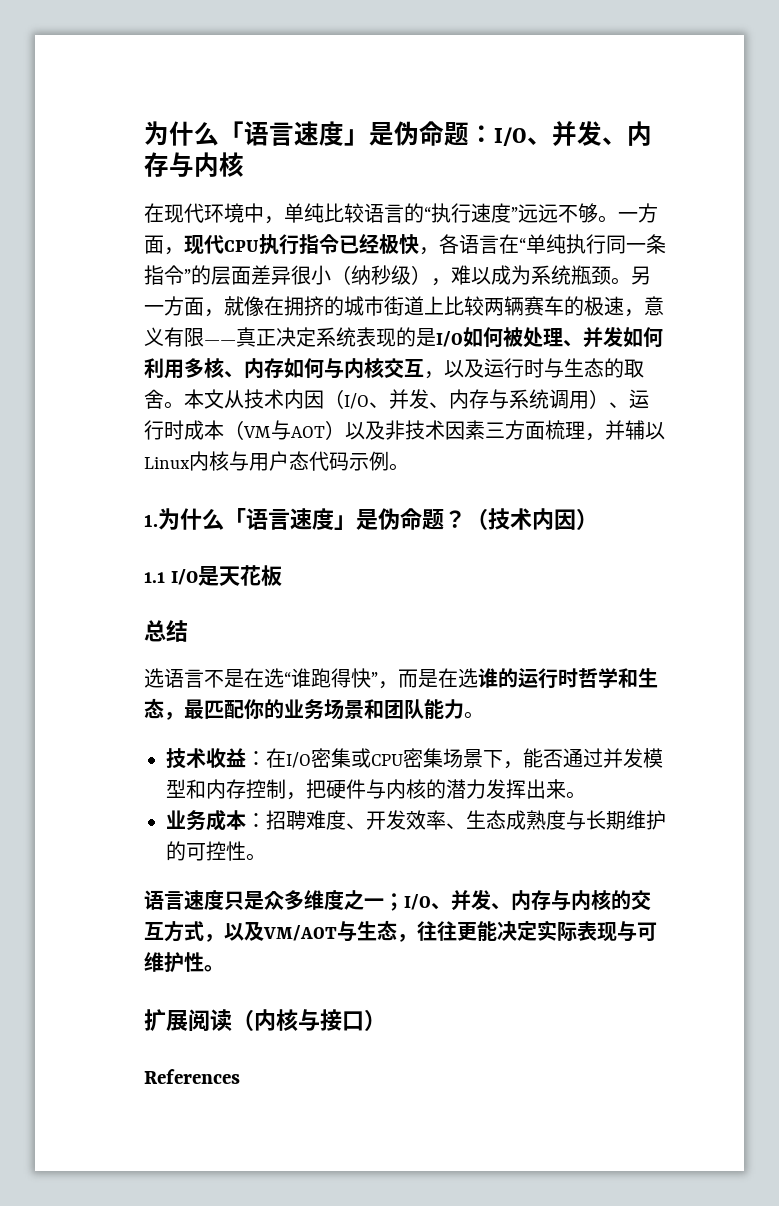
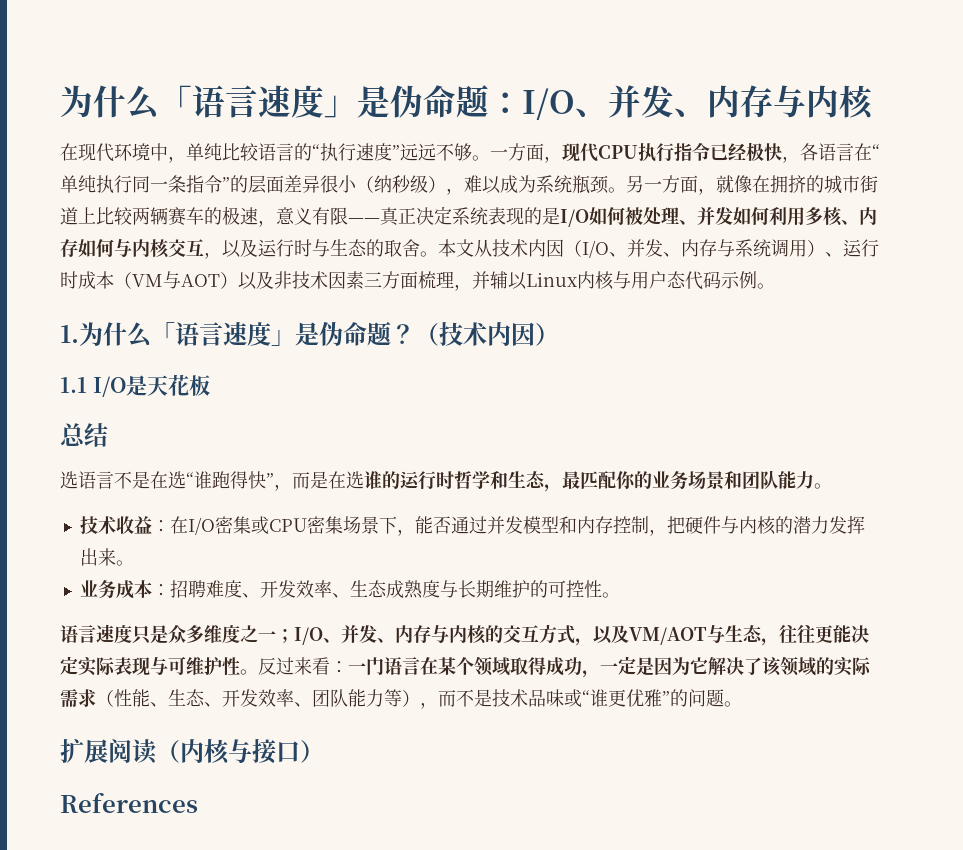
(224, 968) none -> [258,656,871,678] [60,689,742,709] 反过来看：一门语言在某个领域取得成功，一定是因为它解决了该领域的实际需求（性能、生态、开发效率、团队能力等），而不是技术品味或“谁更优雅”的问题。

